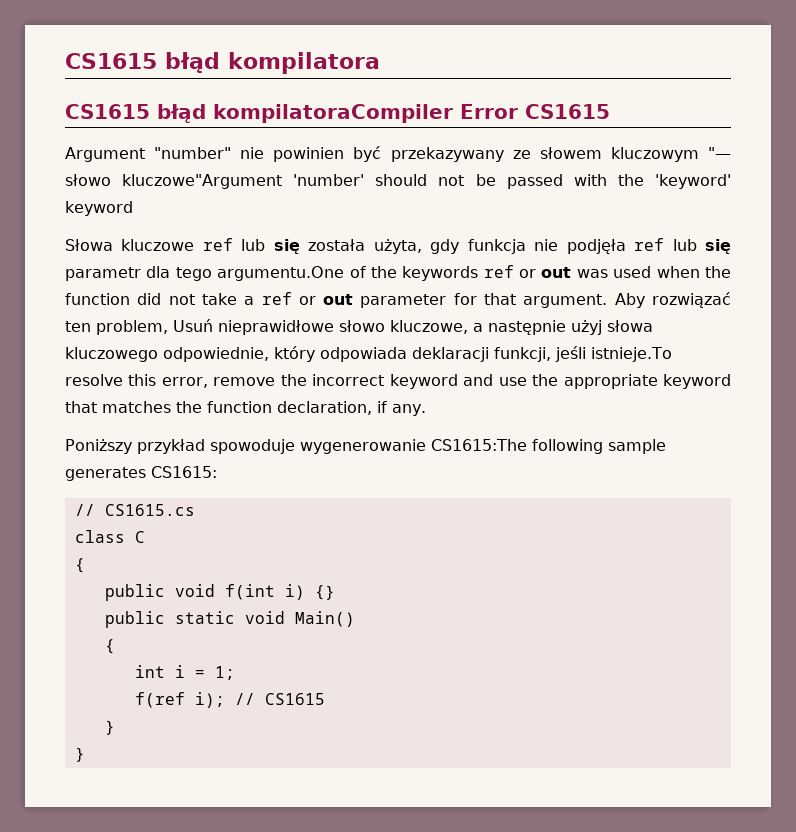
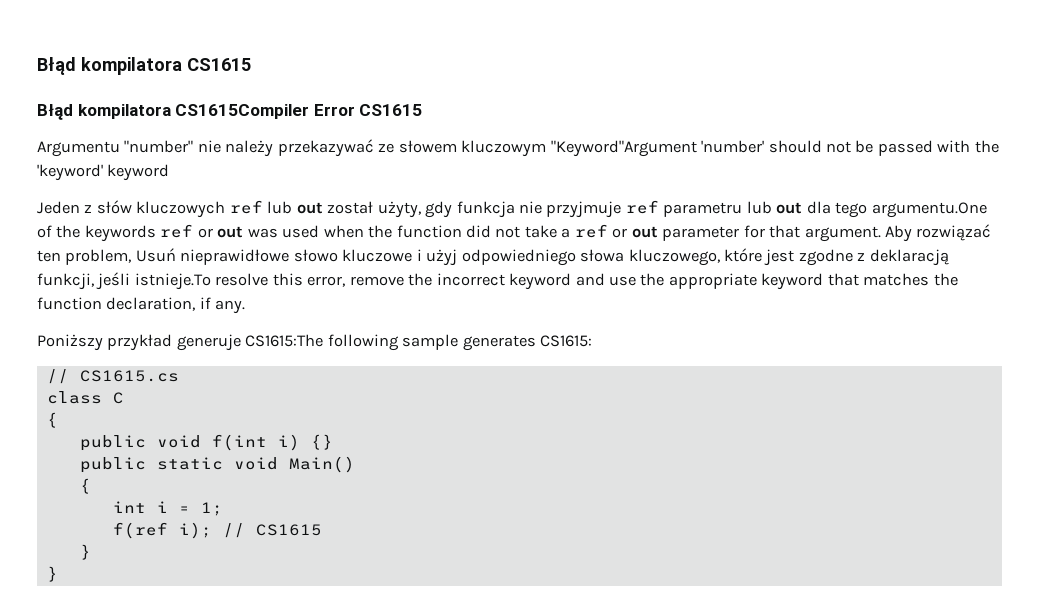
[65,52,380,74] [65,104,453,123] CS1615 błąd kompilatora // CS1615 błąd kompilatoraCompiler -> [37,57,251,75] [37,104,310,120] Błąd kompilatora CS1615 // Błąd kompilatora CS1615Compiler
[65,147,145,162] Argument -> [37,141,120,157] Argumentu
[273,146,731,162] [65,174,283,189] powinien być przekazywany ze słowem kluczowym "— słowo kluczowe"Argument -> [225,139,697,157] należy przekazywać ze słowem kluczowym "Keyword"Argument
[65,238,731,254] [65,267,141,281] Słowa kluczowe ref lub się została użyta, gdy funkcja nie podjęła ref lub się parametr -> [37,200,803,218] Jeden z słów kluczowych ref lub out został użyty, gdy funkcja nie przyjmuje ref parametru lub out
[390,320,653,335] [65,346,489,362] kluczowe, a następnie użyj słowa kluczowego odpowiednie, który odpowiada deklaracji -> [342,248,949,266] kluczowe i użyj odpowiedniego słowa kluczowego, które jest zgodne z deklaracją
[210,439,426,454] spowoduje wygenerowanie -> [176,334,241,351] generuje

